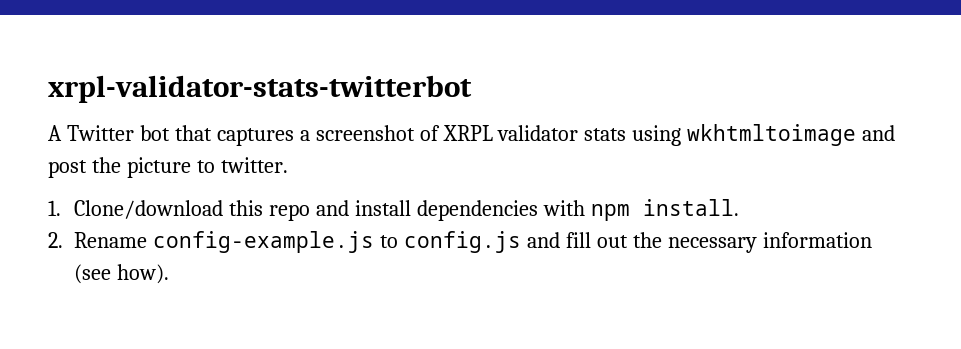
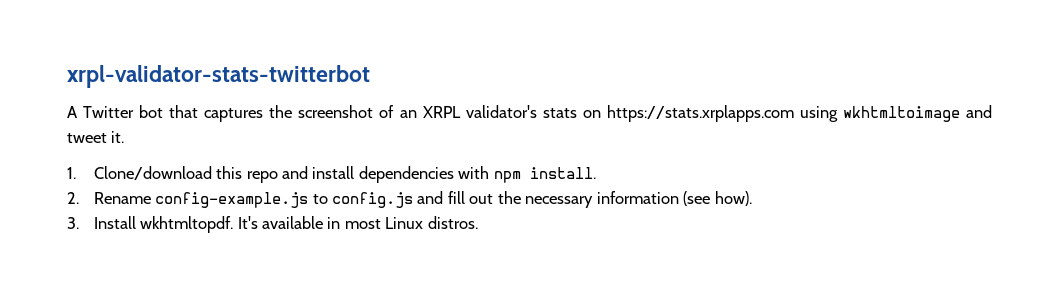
[299,130,310,141] a -> [269,105,293,118] the
[442,124,896,146] [48,157,288,178] XRPL validator stats using wkhtmltoimage and post the picture to twitter. -> [399,105,992,122] [67,131,125,143] an XRPL validator's stats on https://stats.xrplapps.com using wkhtmltoimage and tweet it.
(170, 274) none -> [67,216,478,233] // 3. Install wkhtmltopdf. It's available in most Linux distros.

